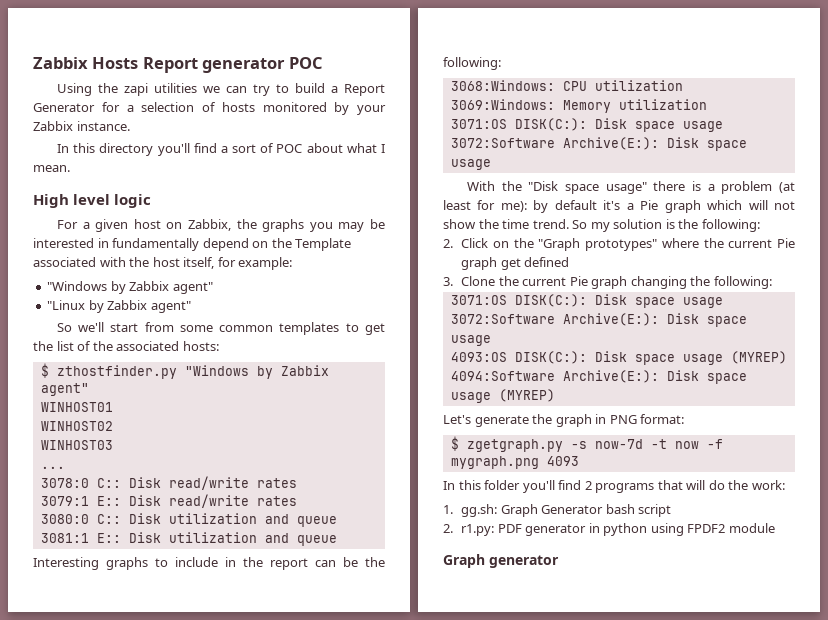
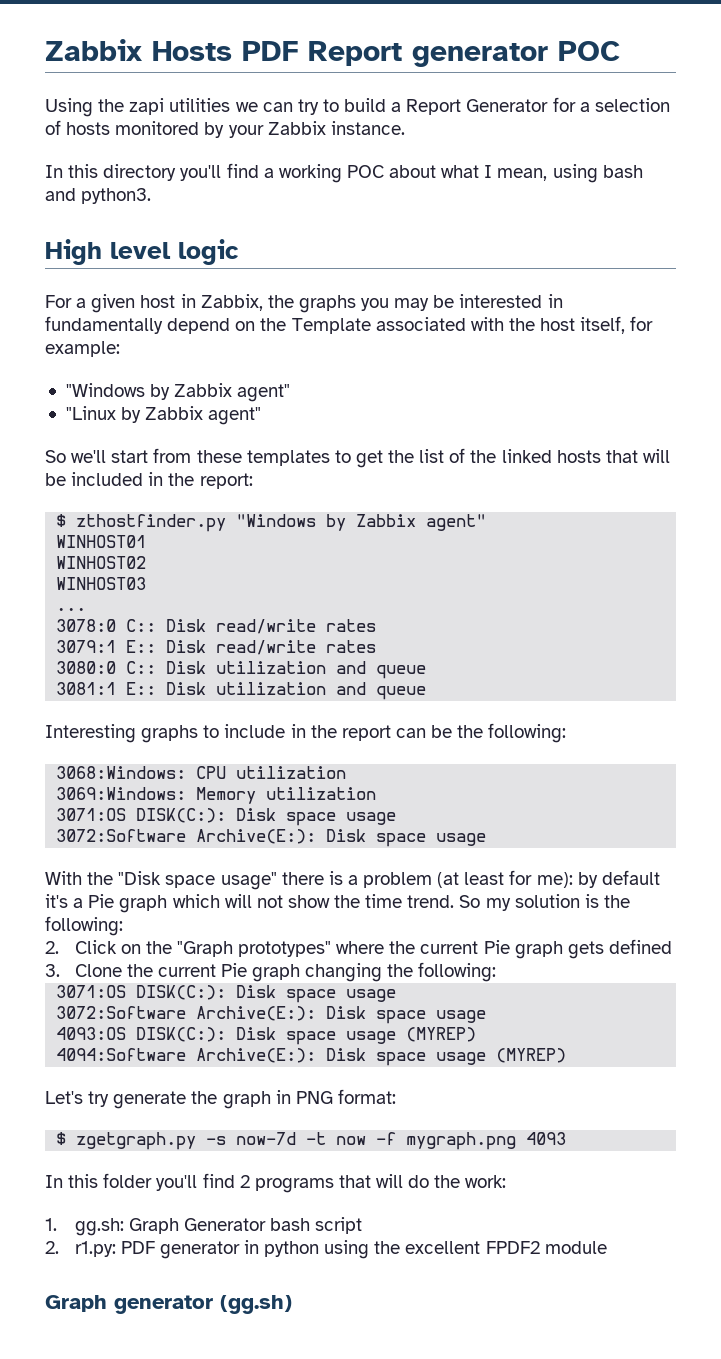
(139, 63) none -> [242,41,298,61] PDF
[232,143,275,153] sort of -> [278,164,342,183] working
[33,165,70,172] mean. -> [497,164,643,183] [45,188,152,204] mean, using bash and python3.
[166,222,183,229] on -> [180,294,196,308] in
[179,325,274,332] some common -> [196,450,242,463] these
[116,341,219,351] associated hosts: -> [501,449,670,463] [45,472,253,489] linked hosts that will be included in the report:
[500,258,521,270] get -> [567,941,604,959] gets
(471, 419) none -> [88,1091,110,1107] try
(684, 529) none -> [374,1241,481,1254] the excellent
(559, 561) none -> [220,1295,292,1314] (gg.sh)

